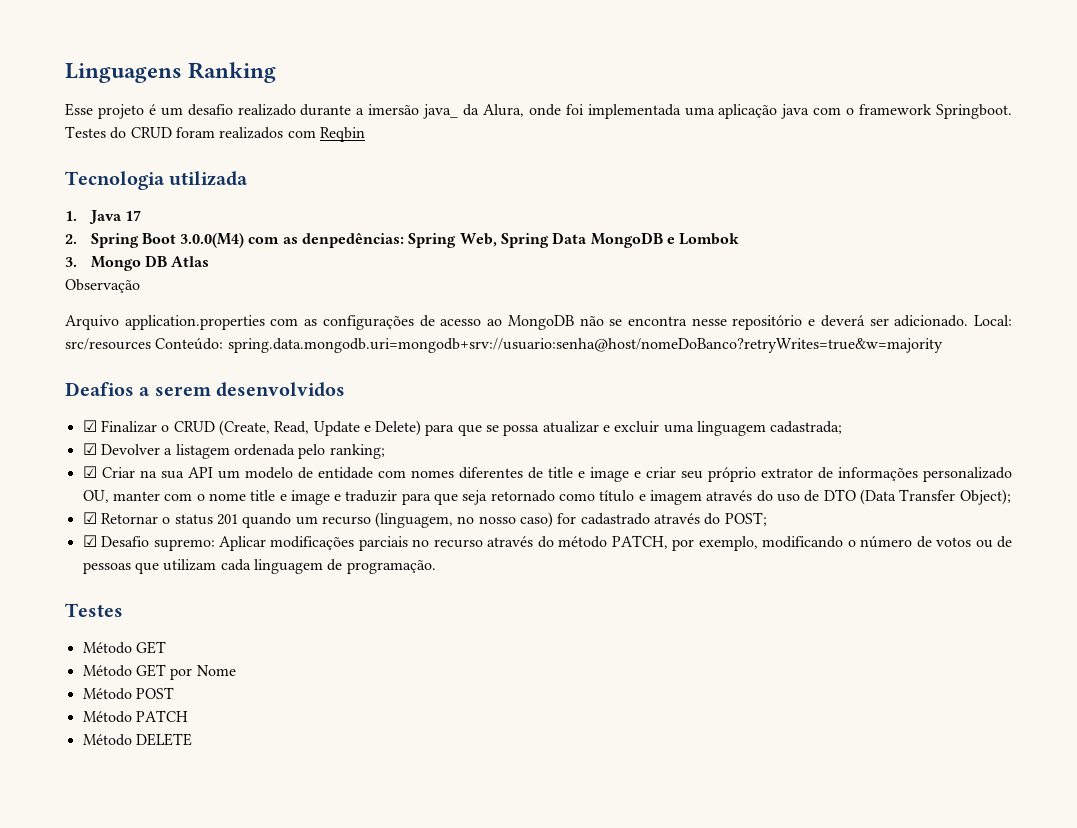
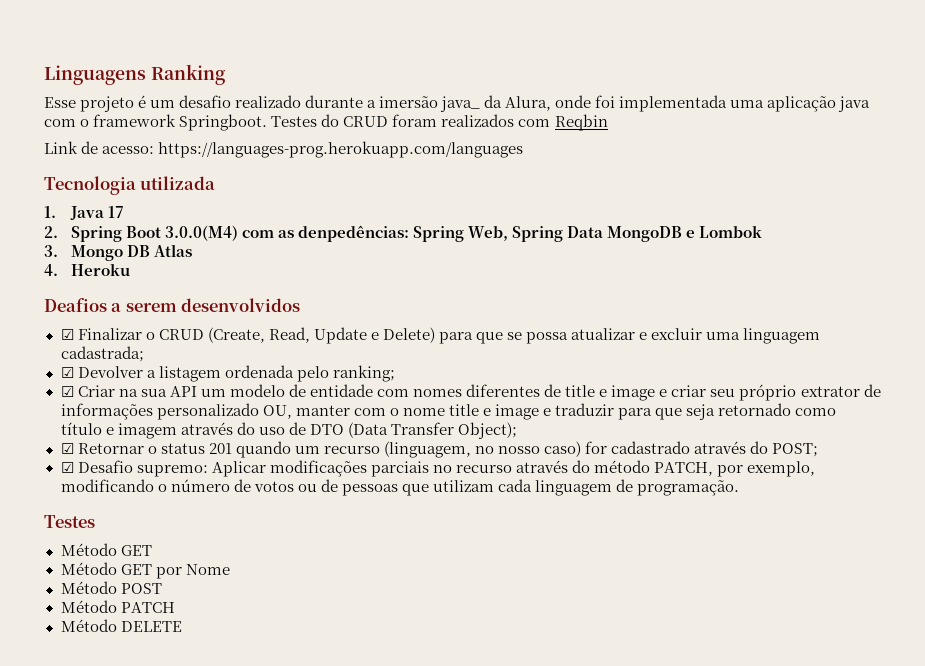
(365, 134) none -> [44,141,524,158] // Link de acesso: https://languages-prog.herokuapp.com/languages
[65,279,140,293] [65,315,1012,330] [65,338,943,353] Observação // Arquivo application.properties com as configurações de acesso ao MongoDB não se encontra nesse repositório e deverá ser adicionado. Local: src/resources Conteúdo: spring.data.mongodb.uri=mongodb+srv://usuario:senha@host/nomeDoBanco?retryWrites=true&w=majority -> [44,263,130,276] 4. Heroku

